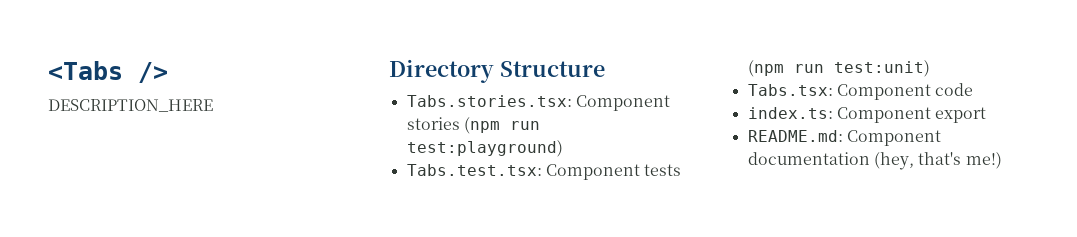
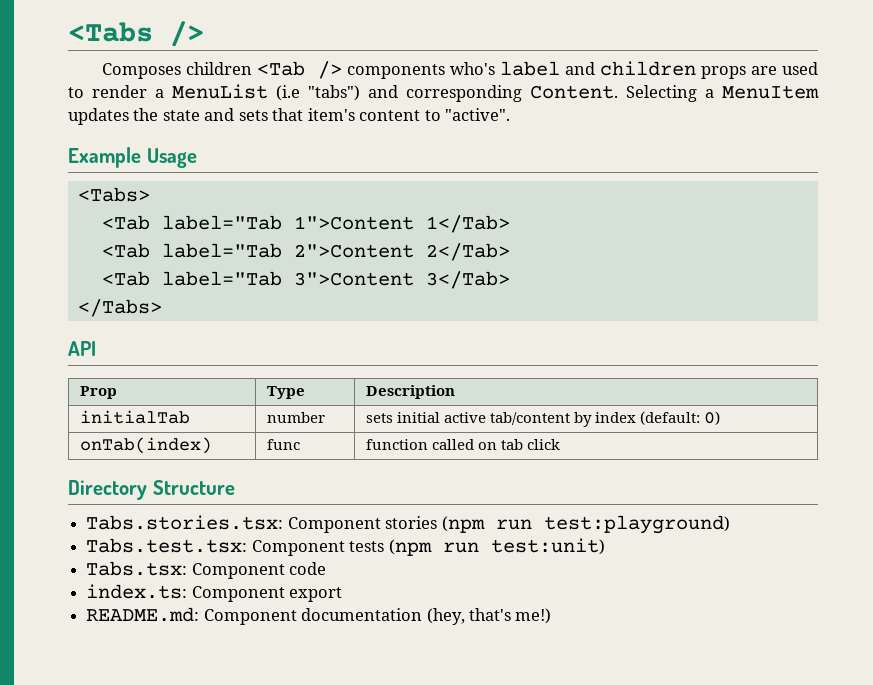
[48,99,213,112] DESCRIPTION_HERE -> [101,61,818,79] [68,84,819,102] [68,108,511,125] [68,147,197,168] [77,187,150,202] [101,215,510,233] [101,243,510,261] [101,271,510,289] [77,299,162,317] [68,341,96,356] [79,386,117,399] [266,386,305,399] [365,385,455,399] [79,410,190,424] [266,412,325,423] [365,411,721,427] [79,437,212,454] [266,439,300,450] [365,439,561,450] Composes children <Tab /> components who's label and children props are used to render a MenuList (i.e "tabs") and corresponding Content. Selecting a MenuItem updates the state and sets that item's content to "active". // Example Usage // <Tabs> // <Tab label="Tab 1">Content 1</Tab> // <Tab label="Tab 2">Content 2</Tab> // <Tab label="Tab 3">Content 3</Tab> // </Tabs> // API // Prop | Type | Description // initialTab | number | sets initial active tab/content by index (default: 0) // onTab(index) | func | function called on tab click

